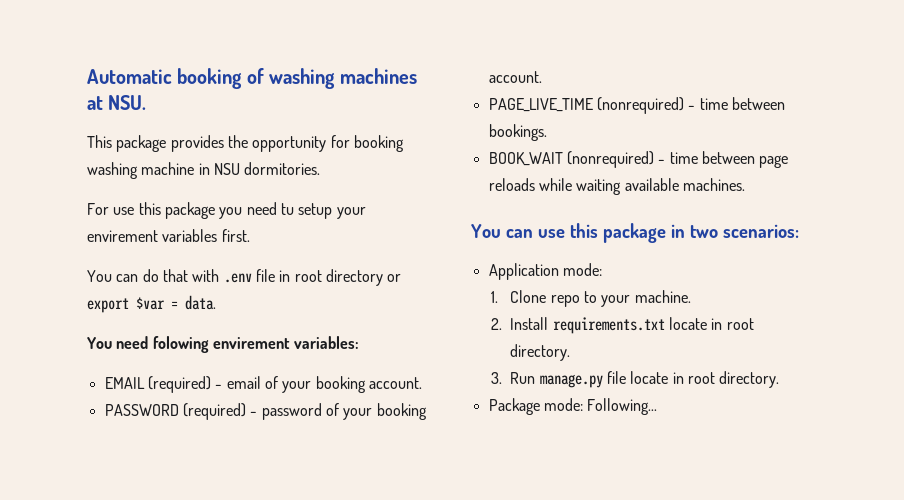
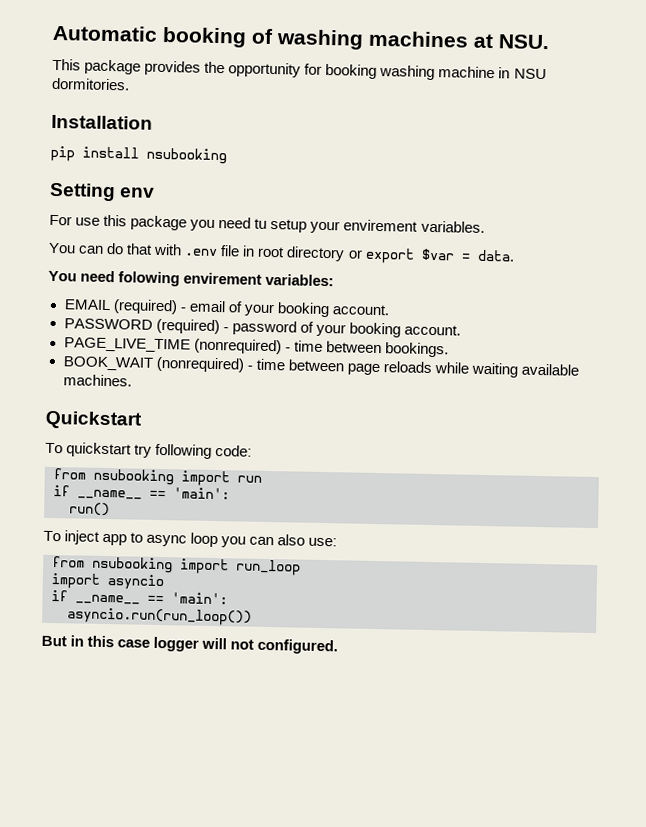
(321, 168) none -> [51,114,153,130] [50,145,227,165] [49,182,156,202] // Installation // pip install nsubooking // Setting env
[162,229,250,242] variables first. -> [420,220,485,233] variables.
[471,223,799,243] [488,263,602,280] [490,290,691,307] [490,317,754,334] [510,344,571,361] [490,371,780,388] [488,398,658,415] You can use this package in two scenarios: // Application mode: // 1. Clone repo to your machine. // 2. Install requirements.txt locate in root directory. // 3. Run manage.py file locate in root directory. // Package mode: Following... -> [45,410,142,430] [45,442,253,459] [53,468,262,487] [53,485,230,500] [69,502,110,517] [43,530,338,548] [52,556,301,576] [51,573,164,591] [51,590,228,605] [67,607,252,626] [41,635,339,655] Quickstart // To quickstart try following code: // from nsubooking import run // if __name__ == 'main': // run() // To inject app to async loop you can also use: // from nsubooking import run_loop // import asyncio // if __name__ == 'main': // asyncio.run(run_loop()) // But in this case logger will not configured.

